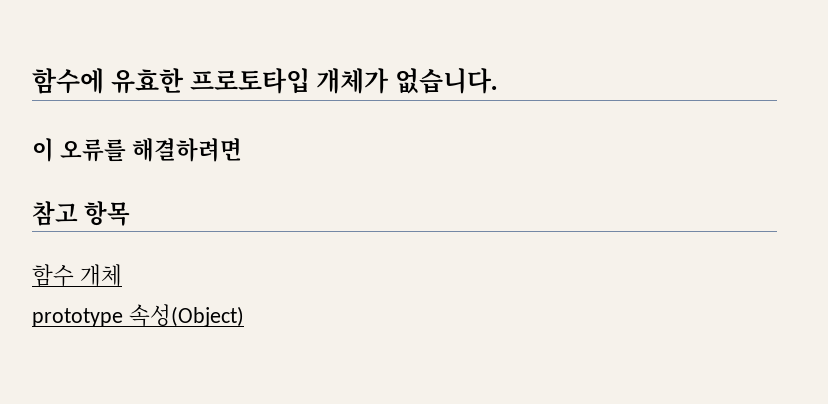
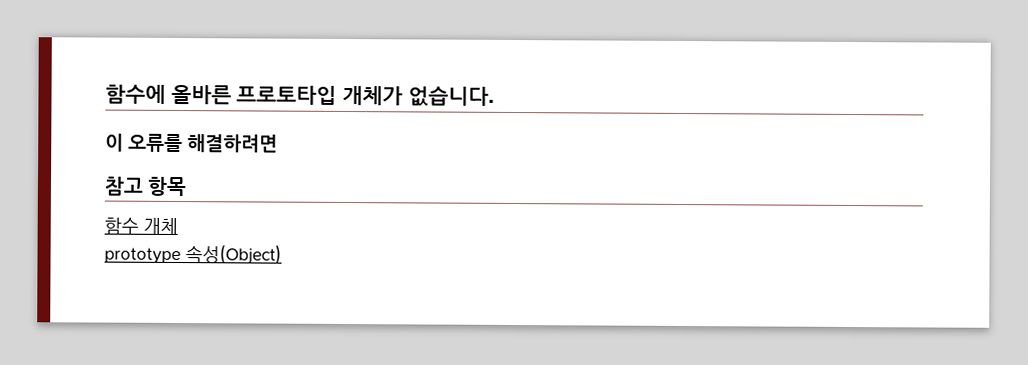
[110,68,184,94] 유효한 -> [170,84,232,105] 올바른

